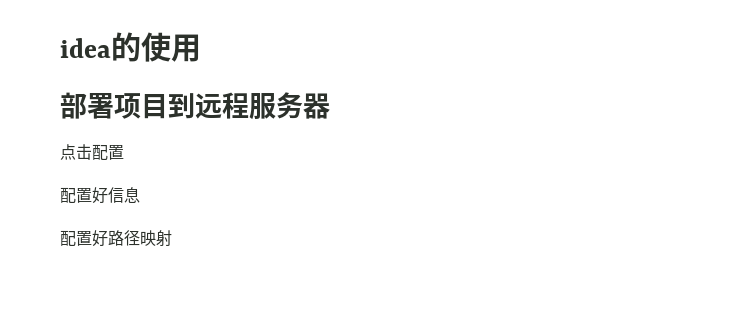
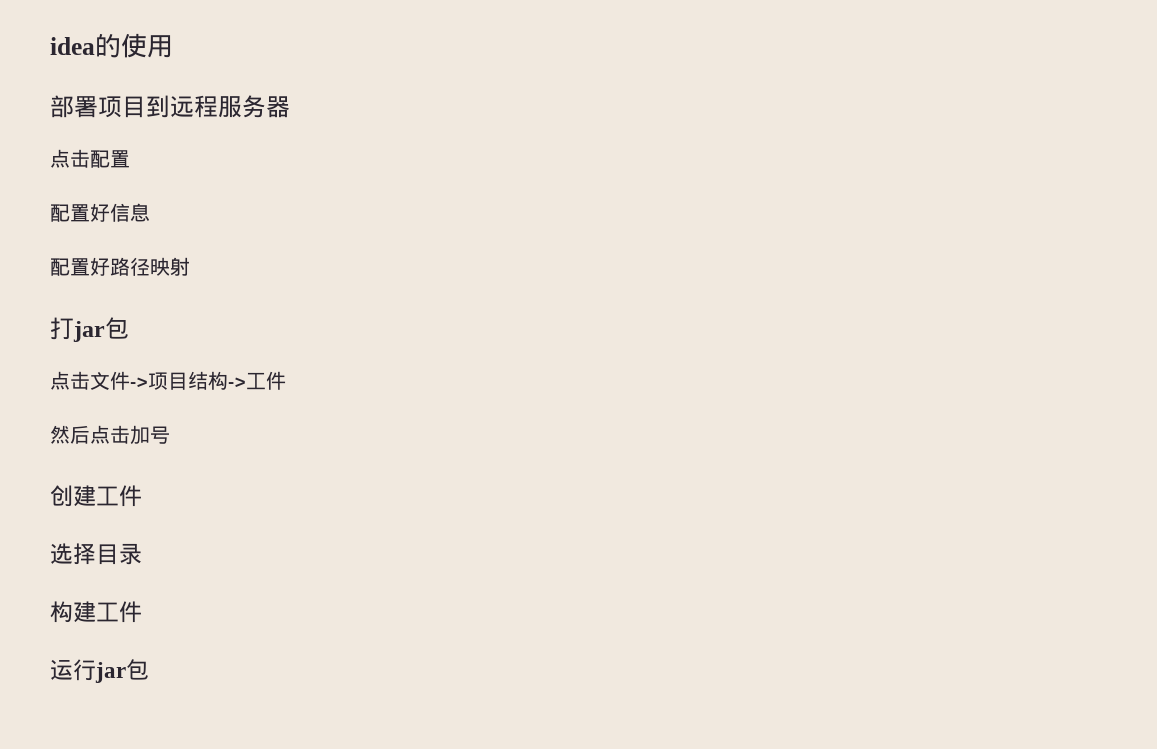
(172, 238) none -> [50,317,129,342] [50,371,286,390] [50,425,170,445] [50,485,142,507] [50,543,142,565] [50,601,142,623] [50,659,149,683] // 打jar包 // 点击文件->项目结构->工件 // 然后点击加号 // 创建工件 // 选择目录 // 构建工件 // 运行jar包

